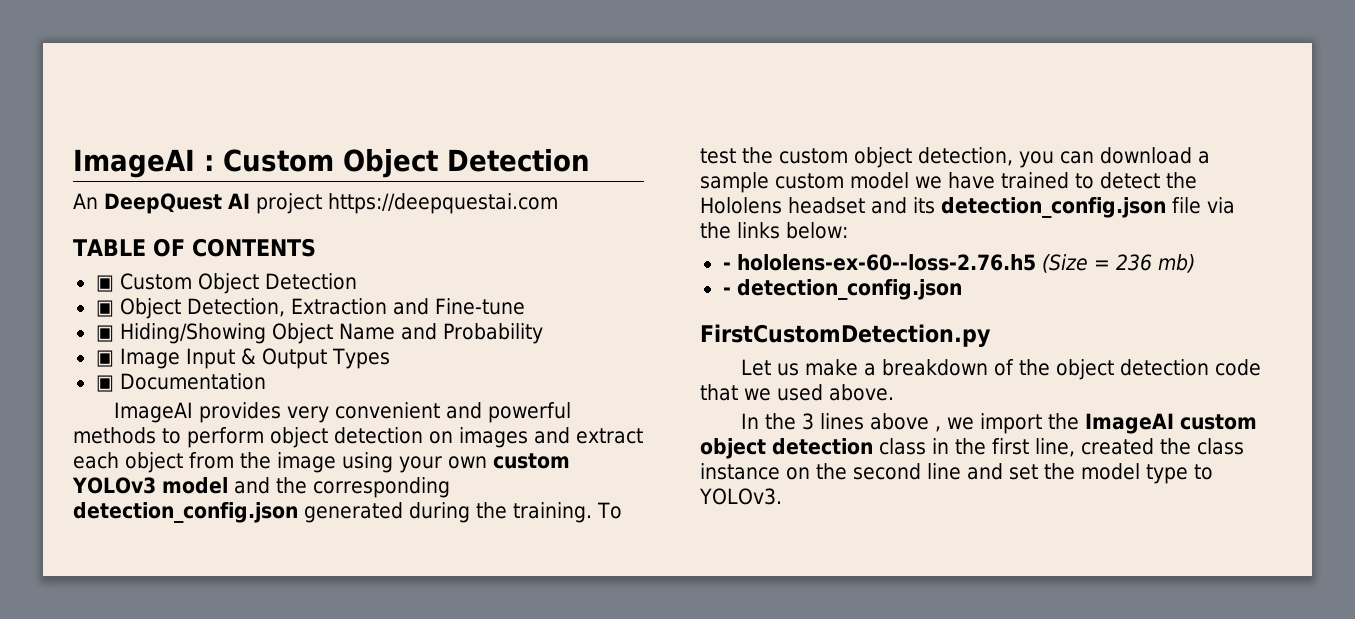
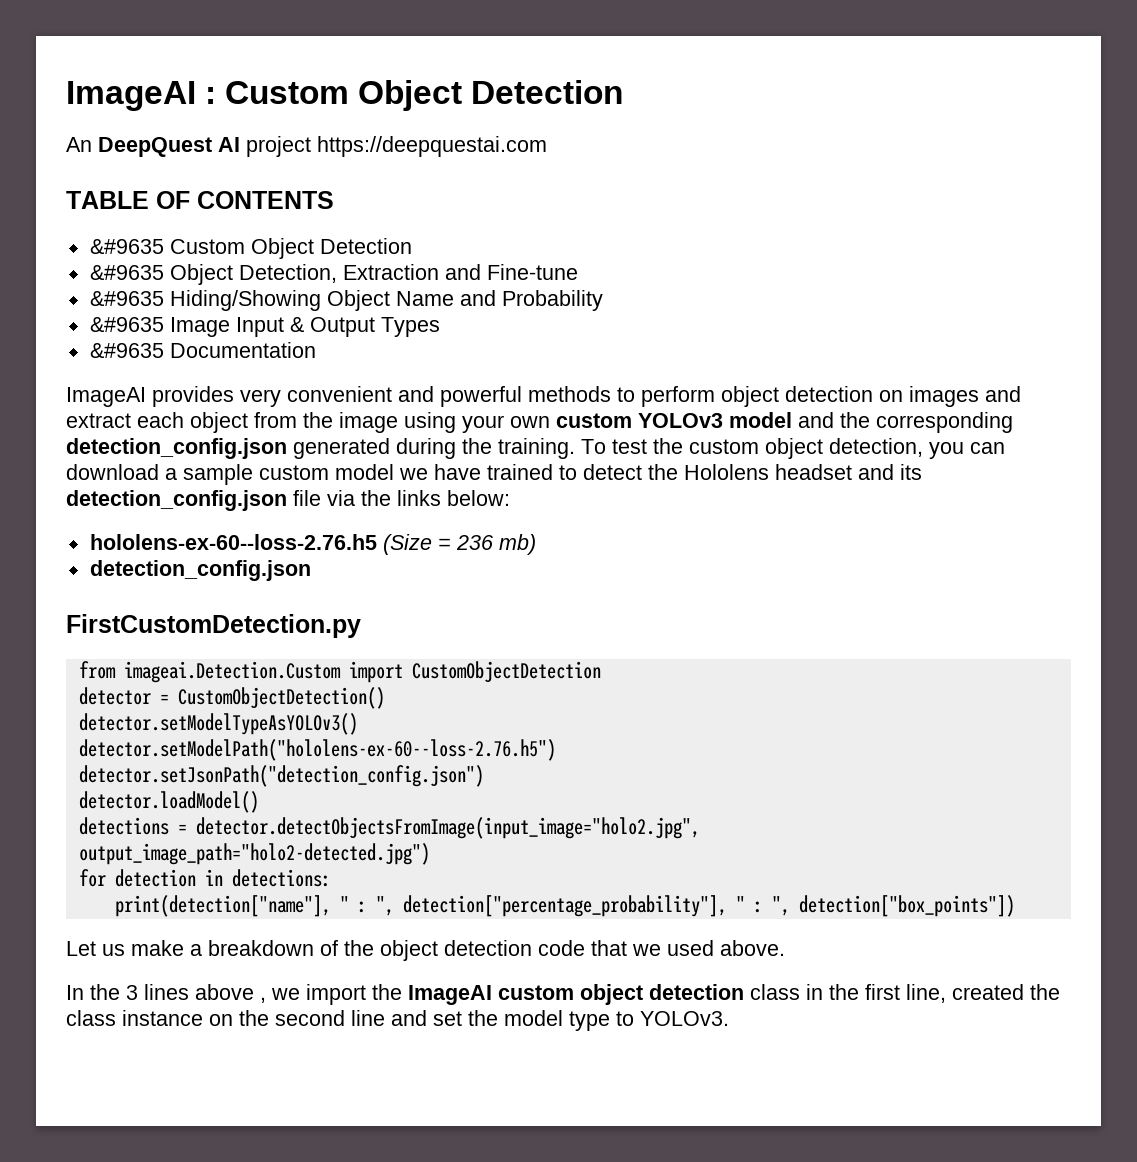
[95,273,357,294] [95,300,114,317] ▣ Custom Object Detection // ▣ -> [89,238,412,259] [89,265,164,280] &#9635 Custom Object Detection // &#9635
[95,325,114,342] ▣ -> [89,291,164,306] &#9635
[95,350,114,367] ▣ -> [89,317,164,332] &#9635
[95,375,114,392] ▣ -> [89,343,164,358] &#9635
[722,262,731,270] - -> (510, 498) none
[722,287,731,295] - -> (536, 544) none
(991, 335) none -> [78,661,601,683] [78,687,385,709] [78,713,358,735] [78,739,556,761] [78,765,484,787] [78,791,259,813] [78,817,700,839] [78,843,430,865] [78,869,331,887] [114,895,1015,917] // from imageai.Detection.Custom import CustomObjectDetection // detector = CustomObjectDetection() // detector.setModelTypeAsYOLOv3() // detector.setModelPath("hololens-ex-60--loss-2.76.h5") // detector.setJsonPath("detection_config.json") // detector.loadModel() // detections = detector.detectObjectsFromImage(input_image="holo2.jpg", output_image_path="holo2-detected.jpg") // for detection in detections: // print(detection["name"], " : ", detection["percentage_probability"], " : ", detection["box_points"])

